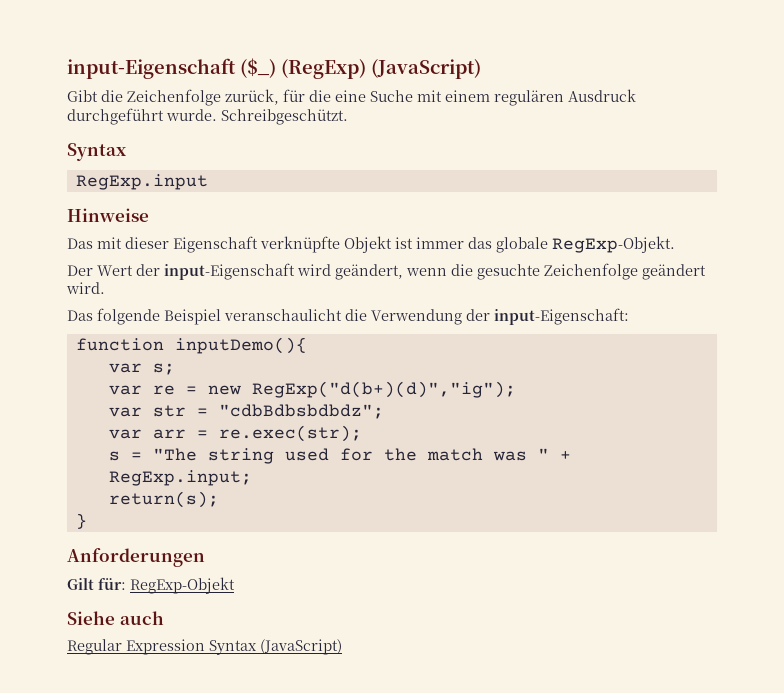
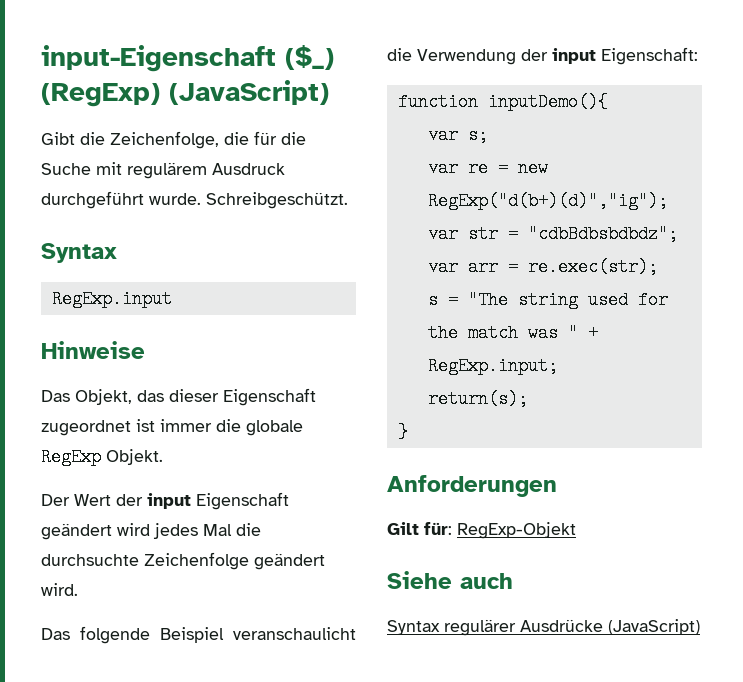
[127,89,279,106] Zeichenfolge zurück, -> [110,131,249,149] Zeichenfolge, die
[335,90,366,102] eine -> (306, 138) none
[445,90,564,106] einem regulären -> [127,162,207,179] regulärem
[97,236,675,253] [67,263,540,280] mit dieser Eigenschaft verknüpfte Objekt ist immer das globale RegExp-Objekt. // Der Wert der input-Eigenschaft wird geändert, wenn die gesuchte -> [75,388,316,406] [41,419,303,436] [41,448,163,466] [41,492,289,510] [41,523,261,540] [41,554,139,566] Objekt, das dieser Eigenschaft zugeordnet ist immer die globale RegExp Objekt. // Der Wert der input Eigenschaft geändert wird jedes Mal die durchsuchte
[494,308,629,325] input-Eigenschaft: -> [552,47,698,65] input Eigenschaft:
[67,639,257,655] Regular Expression Syntax -> [387,619,603,636] Syntax regulärer Ausdrücke

